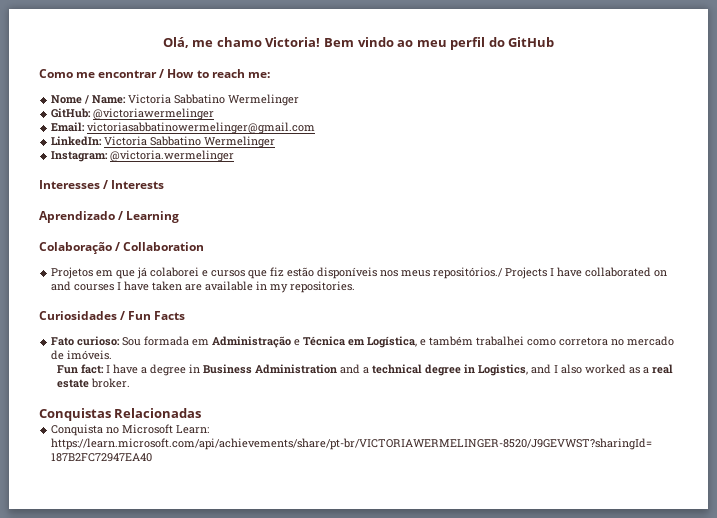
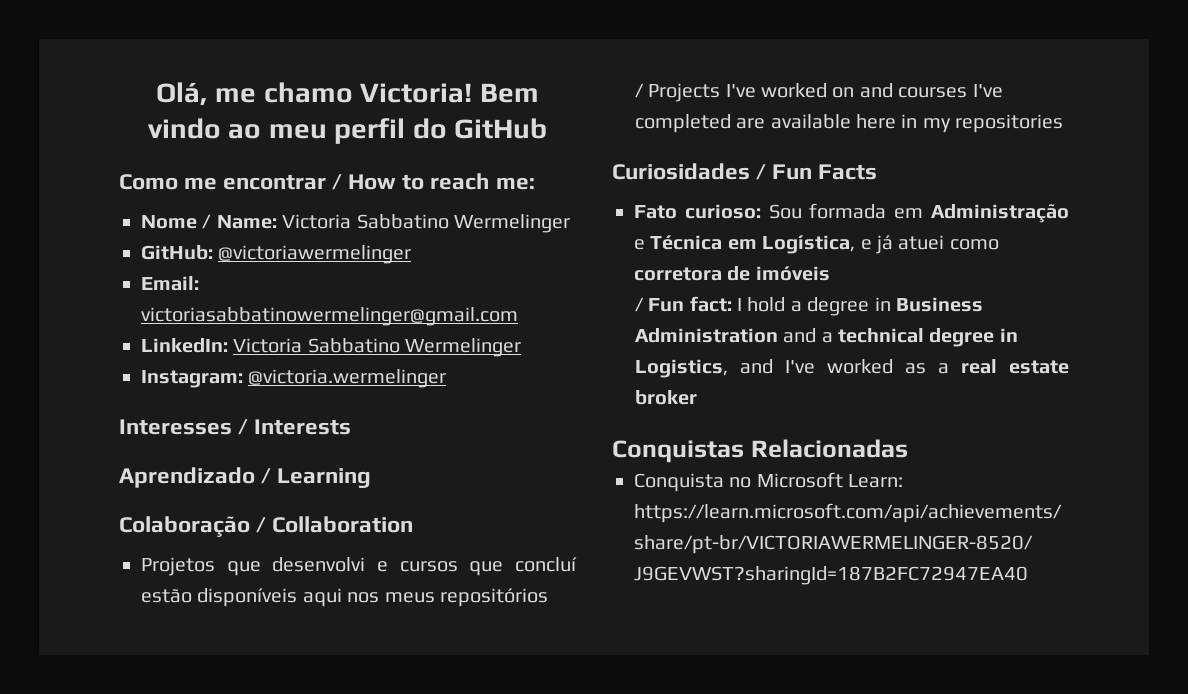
[96,267,200,279] em que já colaborei -> [226,557,366,576] que desenvolvi
[270,267,285,276] fiz -> [515,557,578,572] concluí
(378, 273) none -> [302,588,342,607] aqui
[433,267,668,279] [51,281,183,291] repositórios./ Projects I have collaborated on and courses I have taken -> [440,588,548,607] [634,83,1003,102] [634,114,731,133] repositórios // / Projects I've worked on and courses I've completed
(254, 286) none -> [855,114,896,129] here
[290,281,356,293] repositories. -> [955,114,1064,133] repositories
[429,336,675,346] [51,350,113,360] também trabalhei como corretora no mercado de imóveis. // -> [876,235,999,254] [634,266,830,281] [634,297,644,312] já atuei como corretora de imóveis // /
[112,364,138,374] have -> [747,297,786,312] hold
[553,364,582,374] I also -> [784,360,815,374] I've
[90,378,130,388] broker. -> [634,390,697,405] broker

